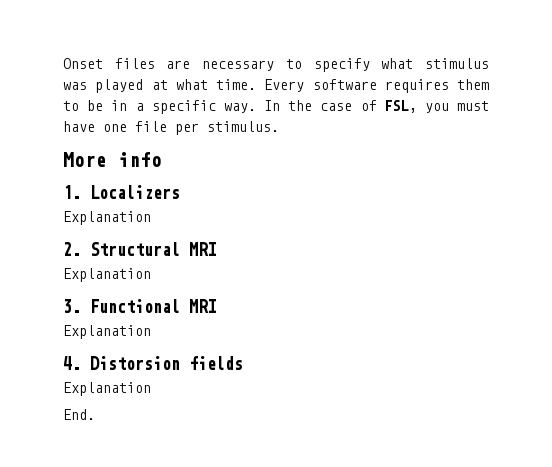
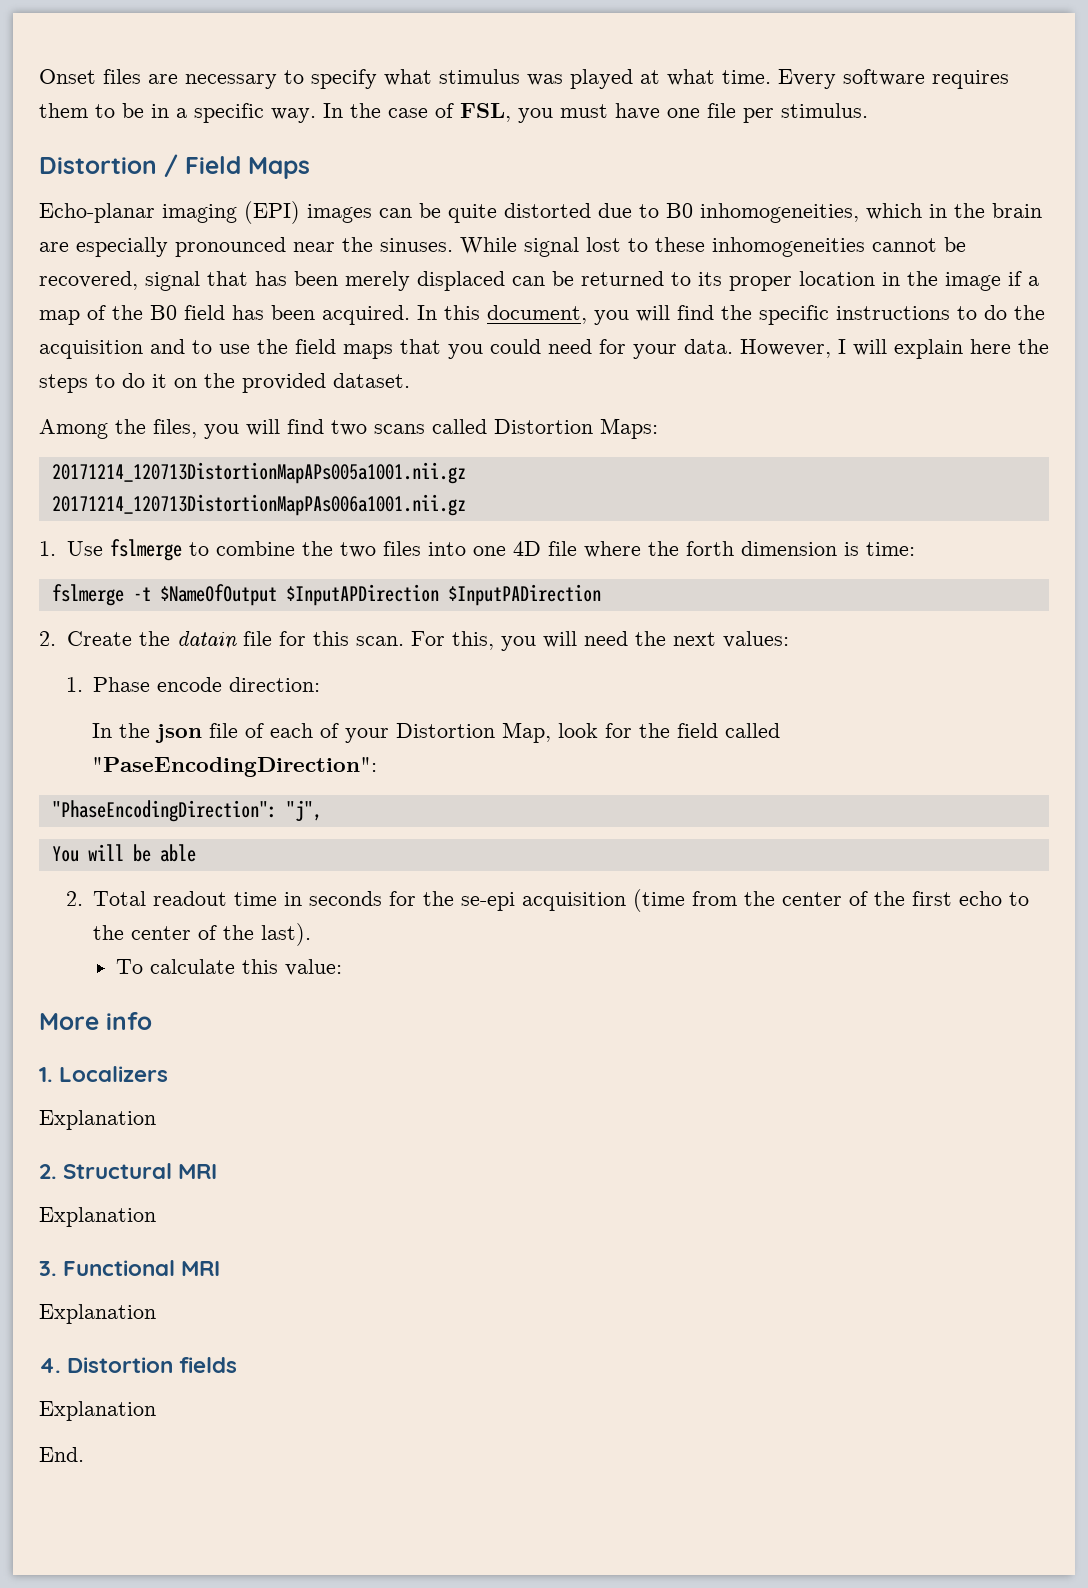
(279, 126) none -> [39,154,310,179] [39,201,1042,224] [39,237,966,257] [39,271,1039,291] [39,305,1045,325] [39,339,1049,359] [39,373,410,393] [39,418,658,439] [51,462,466,484] [51,494,466,516] [39,539,915,561] [51,584,601,606] [39,631,789,651] [65,677,321,692] [92,722,781,743] [92,757,378,777] [51,800,322,822] [51,844,196,862] [65,889,1030,912] [93,923,312,946] [115,959,342,976] // Distortion / Field Maps // Echo-planar imaging (EPI) images can be quite distorted due to B0 inhomogeneities, which in the brain are especially pronounced near the sinuses. While signal lost to these inhomogeneities cannot be recovered, signal that has been merely displaced can be returned to its proper location in the image if a map of the B0 field has been acquired. In this document, you will find the specific instructions to do the acquisition and to use the field maps that you could need for your data. However, I will explain here the steps to do it on the provided dataset. // Among the files, you will find two scans called Distortion Maps: // 20171214_120713DistortionMapAPs005a1001.nii.gz // 20171214_120713DistortionMapPAs006a1001.nii.gz // 1. Use fslmerge to combine the two files into one 4D file where the forth dimension is time: // fslmerge -t $NameOfOutput $InputAPDirection $InputPADirection // 2. Create the datain file for this scan. For this, you will need the next values: // 1. Phase encode direction: // In the json file of each of your Distortion Map, look for the field called "PaseEncodingDirection": // "PhaseEncodingDirection": "j", // You will be able // 2. Total readout time in seconds for the se-epi acquisition (time from the center of the first echo to the center of the last). // To calculate this value:
[90,356,180,370] Distorsion -> [67,1357,174,1373] Distortion

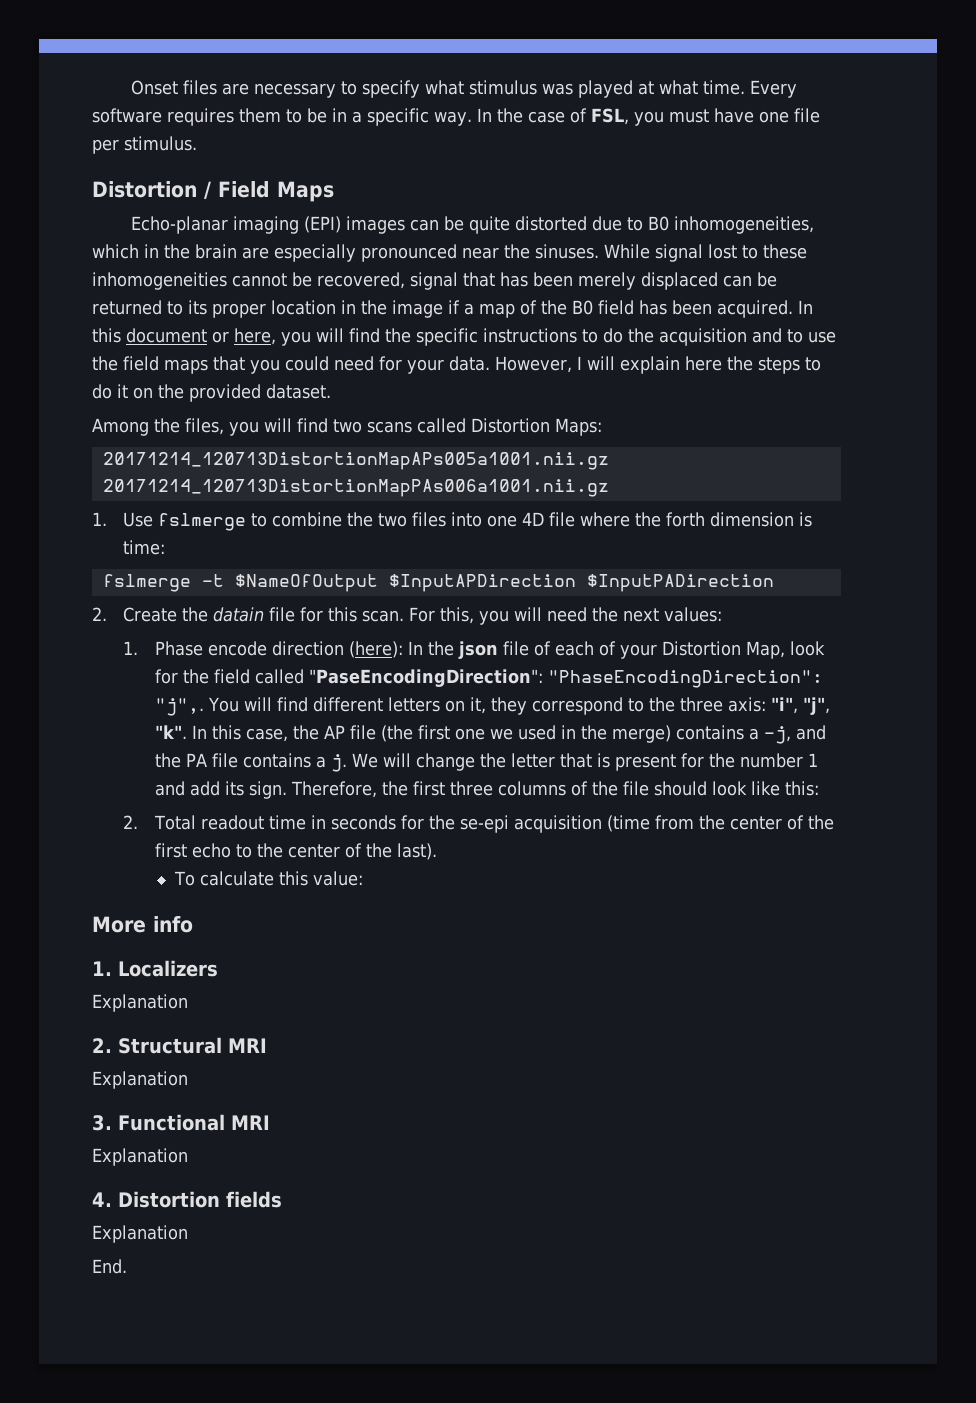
[487,305,587,324] document, -> [126,328,276,345] document or here,
[229,677,321,692] direction: // -> [271,641,403,658] direction (here):
[51,800,322,822] [51,844,196,862] // "PhaseEncodingDirection": "j", // You will be able -> [547,670,823,688] [154,697,830,716] [154,725,826,744] [154,753,818,772] [154,781,819,799] "PhaseEncodingDirection": "j",. You will find different letters on it, they correspond to the three axis: "i", "j", "k". In this case, the AP file (the first one we used in the merge) contains a -j, and the PA file contains a j. We will change the letter that is present for the number 1 and add its sign. Therefore, the first three columns of the file should look like this:

